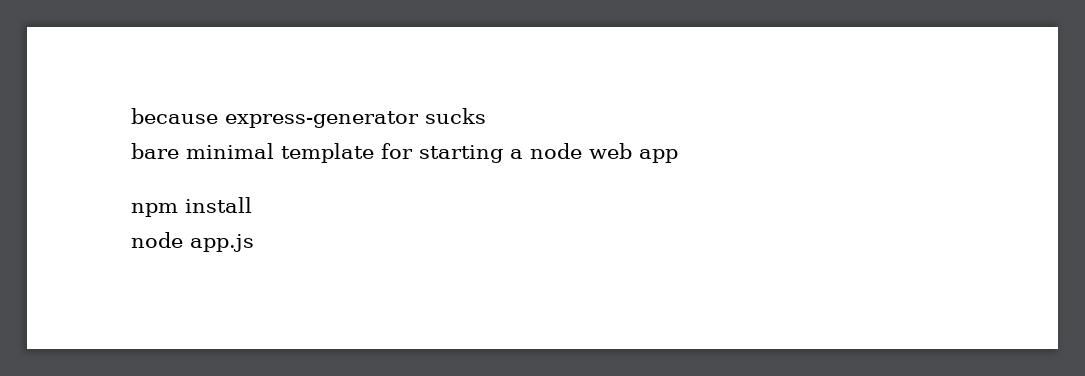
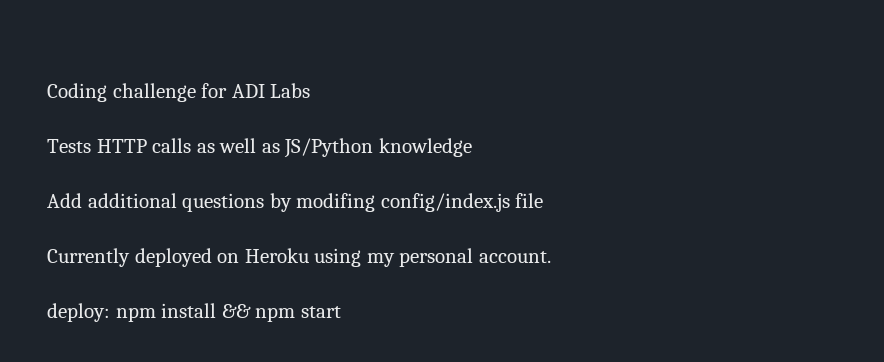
[131,108,486,128] [131,143,678,163] because express-generator sucks // bare minimal template for starting a node web app // -> [47,83,311,102] [47,138,472,158] [47,193,544,212] [47,248,551,267] [47,303,110,322] Coding challenge for ADI Labs // Tests HTTP calls as well as JS/Python knowledge // Add additional questions by modifing config/index.js file // Currently deployed on Heroku using my personal account. // deploy:
[131,232,254,252] // node app.js -> [221,304,341,322] && npm start

